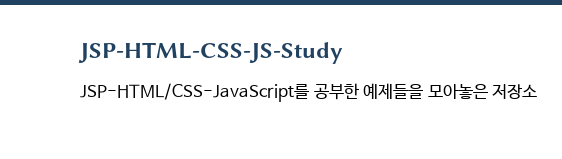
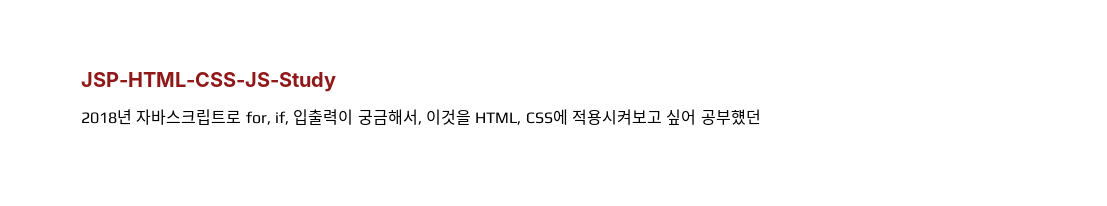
[80,83,538,102] JSP-HTML/CSS-JavaScript를 공부한 예제들을 모아놓은 저장소 -> [81,109,761,125] 2018년 자바스크립트로 for, if, 입출력이 궁금해서, 이것을 HTML, CSS에 적용시켜보고 싶어 공부헀던

